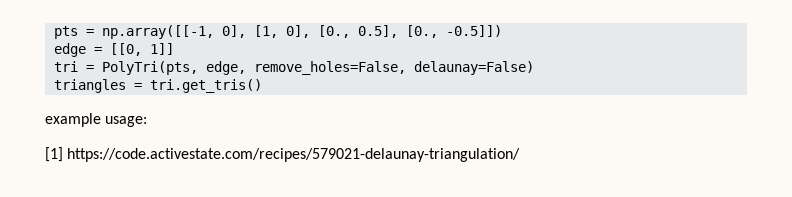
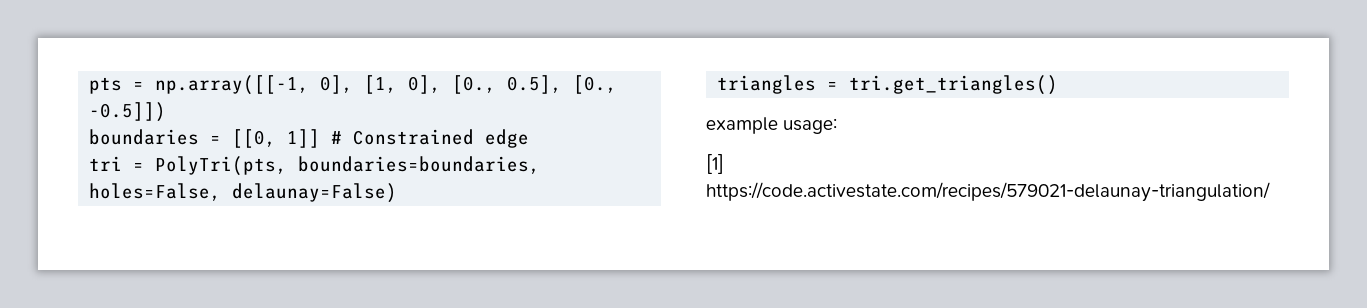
[54,43,87,57] edge -> [89,129,200,145] boundaries
(175, 49) none -> [331,129,530,148] # Constrained edge
[206,61,407,75] edge, remove_holes=False, -> [298,156,541,174] [89,183,222,201] boundaries=boundaries, holes=False,
[150,79,263,93] tri.get_tris() -> [849,75,1059,95] tri.get_triangles()

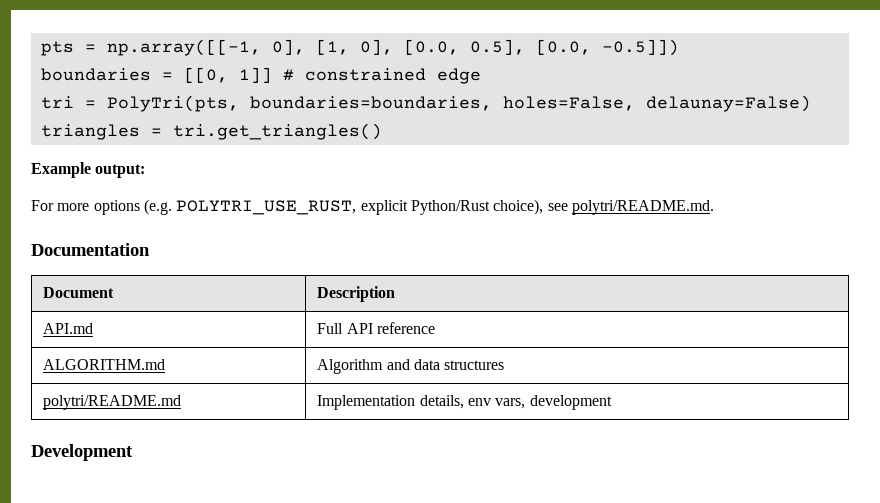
[452,75,618,94] [0., 0.5], [0., -> [403,39,591,55] [0.0, 0.5], [0.0,
[353,129,475,145] Constrained -> [304,68,426,81] constrained
[706,117,838,134] [706,154,724,174] [706,182,1270,202] example usage: // [1] https://code.activestate.com/recipes/579021-delaunay-triangulation/ -> [31,162,146,178] [31,199,714,215] [31,243,150,256] [43,287,115,298] [317,286,396,302] [43,323,94,334] [317,322,436,334] [43,359,166,370] [317,359,505,374] [43,395,182,410] [317,395,612,410] [31,444,133,461] Example output: // For more options (e.g. POLYTRI_USE_RUST, explicit Python/Rust choice), see polytri/README.md. // Documentation // Document | Description // API.md | Full API reference // ALGORITHM.md | Algorithm and data structures // polytri/README.md | Implementation details, env vars, development // Development

